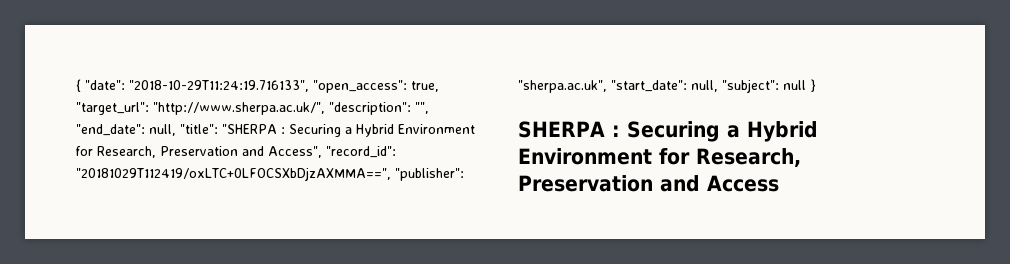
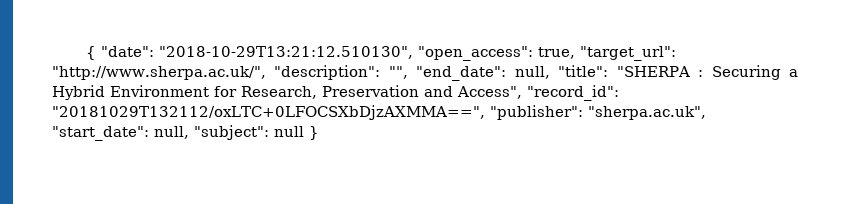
[129,80,309,92] "2018-10-29T11:24:19.716133", -> [158,46,413,59] "2018-10-29T13:21:12.510130",
[76,167,391,181] "20181029T112419/oxLTC+0LFOCSXbDjzAXMMA==", -> [52,105,485,120] "20181029T132112/oxLTC+0LFOCSXbDjzAXMMA==",
[518,121,818,142] [518,148,801,167] [518,175,779,192] // SHERPA : Securing a Hybrid Environment for Research, Preservation and Access -> (319, 133) none

